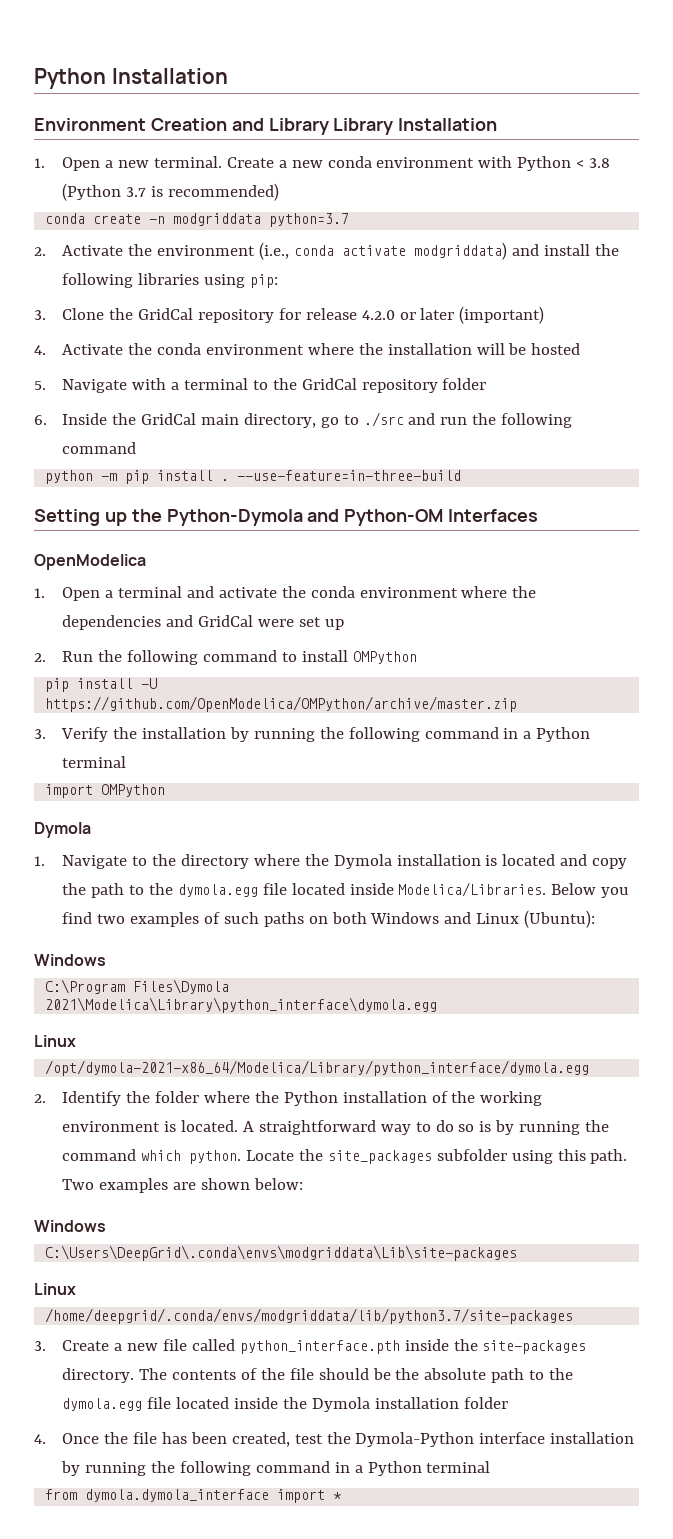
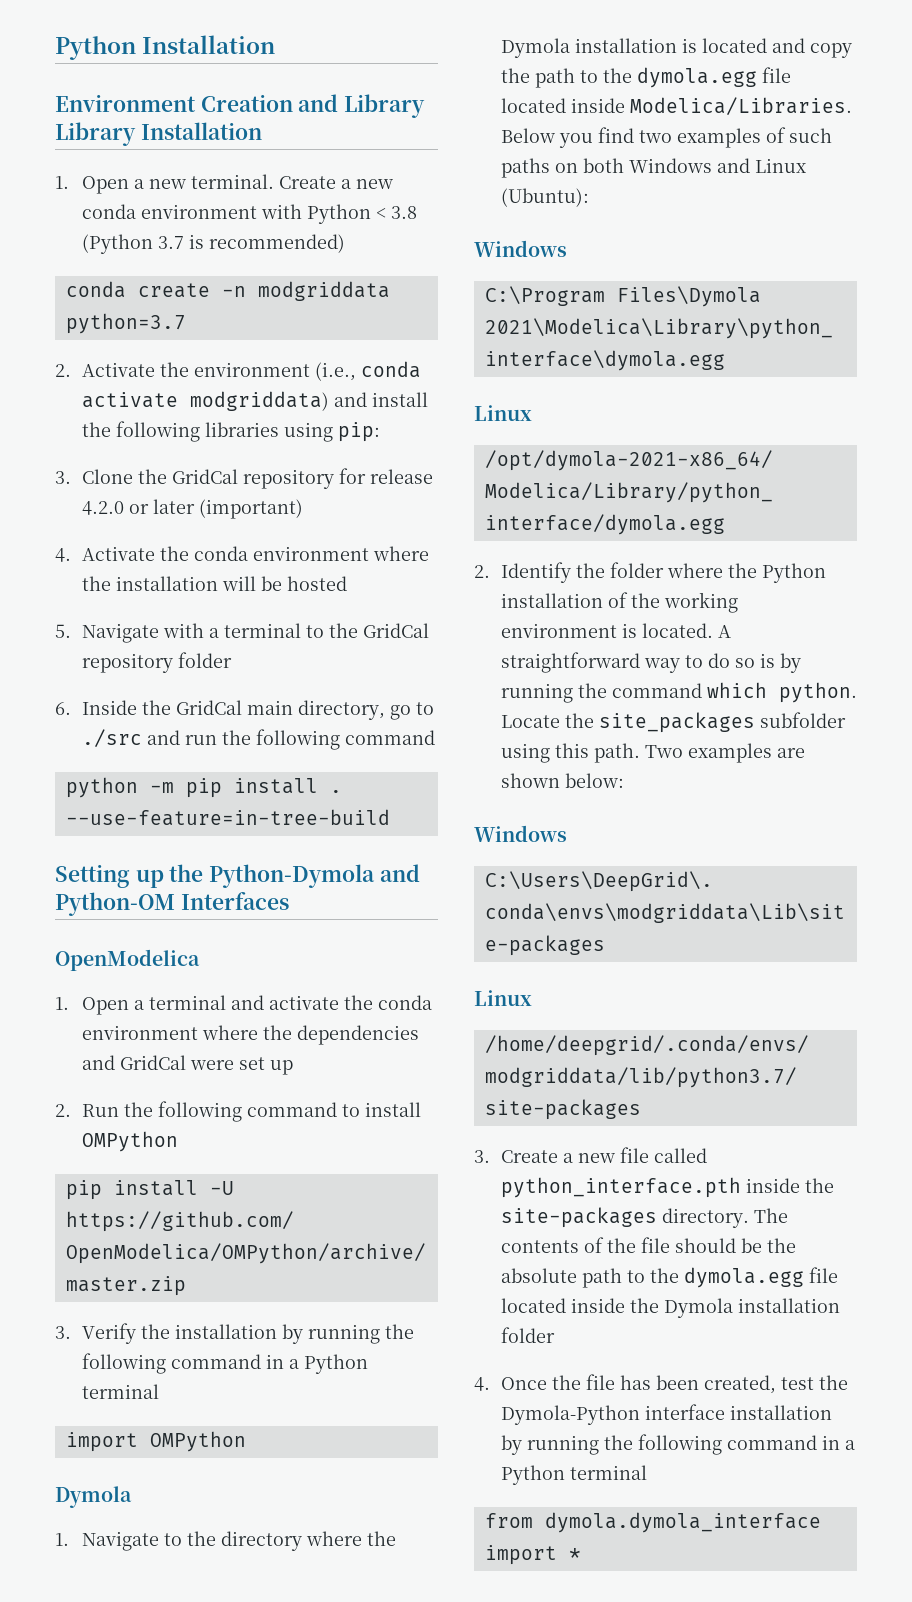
[237,470,462,481] --use-feature=in-three-build -> [65,809,390,826] --use-feature=in-tree-build

